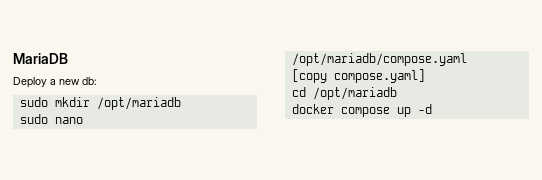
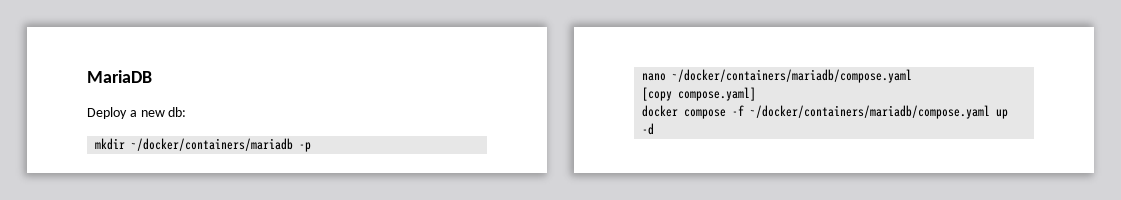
[19,97,181,110] [19,114,83,124] [291,53,467,66] sudo mkdir /opt/mariadb // sudo nano /opt/mariadb/compose.yaml -> [95,138,312,152] [642,69,913,83] mkdir ~/docker/containers/mariadb -p // nano ~/docker/containers/mariadb/compose.yaml
[291,87,397,100] // cd /opt/mariadb -> (757, 94) none
(390, 112) none -> [732,105,991,119] -f ~/docker/containers/mariadb/compose.yaml

